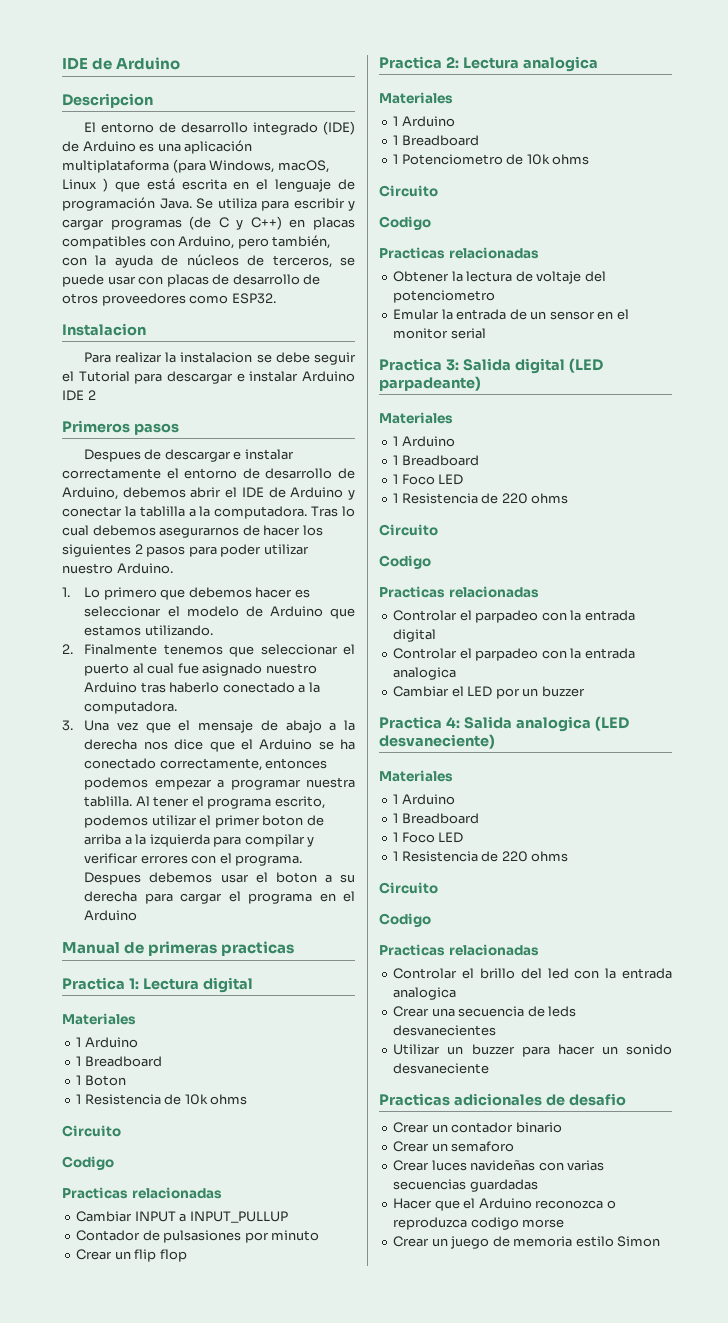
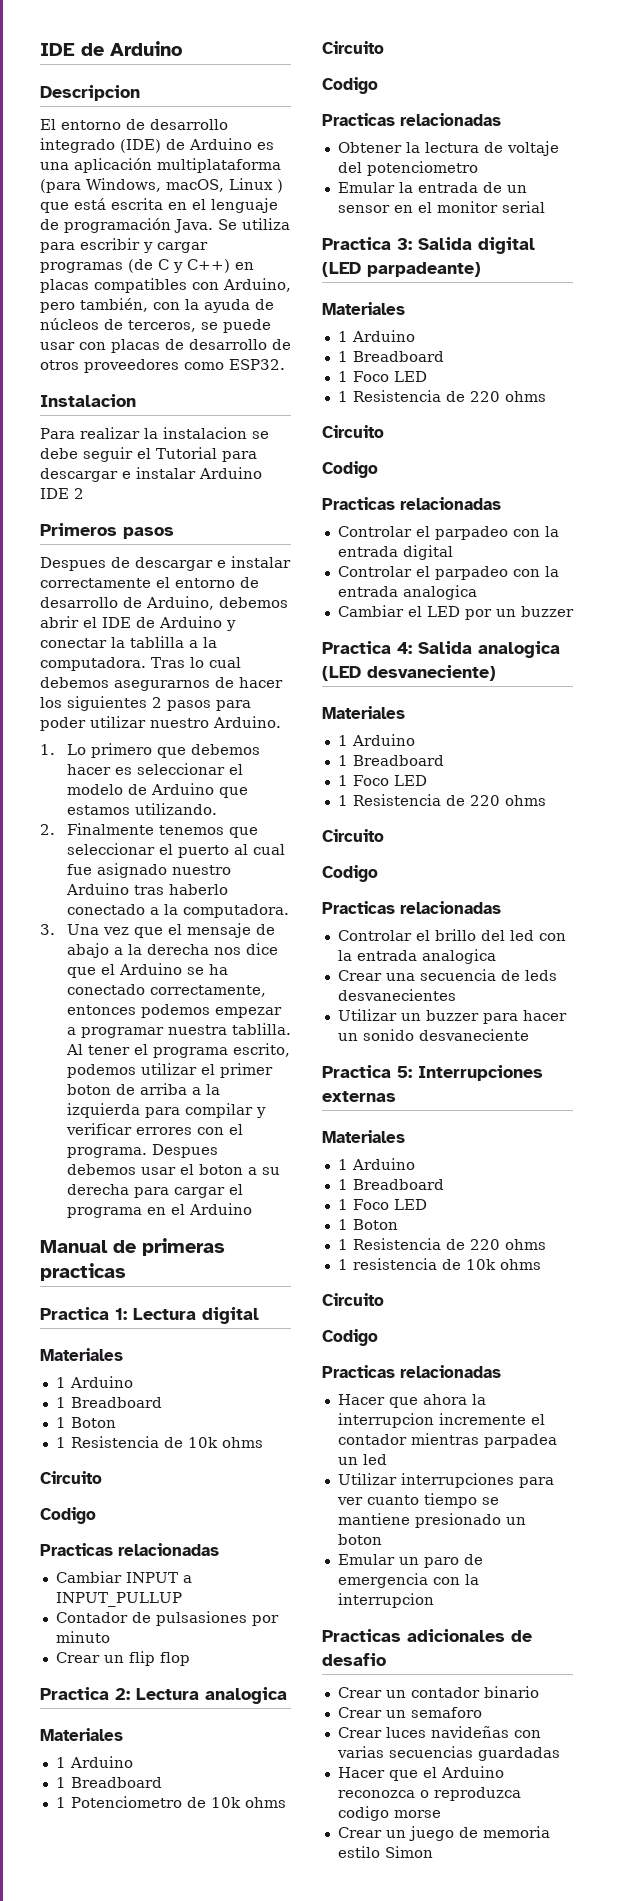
(490, 1068) none -> [322,1065,543,1081] [322,1091,396,1102] [322,1130,405,1143] [337,1158,415,1170] [337,1179,444,1190] [337,1199,427,1210] [337,1219,398,1230] [337,1238,546,1250] [337,1258,541,1270] [322,1293,384,1306] [322,1329,378,1346] [322,1365,501,1378] [337,1394,486,1408] [337,1413,545,1428] [337,1433,557,1448] [337,1454,387,1465] [337,1473,554,1488] [336,1493,499,1508] [337,1513,526,1528] [337,1534,382,1545] [337,1554,483,1568] [337,1573,479,1588] [337,1593,434,1608] // Practica 5: Interrupciones externas // Materiales // 1 Arduino // 1 Breadboard // 1 Foco LED // 1 Boton // 1 Resistencia de 220 ohms // 1 resistencia de 10k ohms // Circuito // Codigo // Practicas relacionadas // Hacer que ahora la interrupcion incremente el contador mientras parpadea un led // Utilizar interrupciones para ver cuanto tiempo se mantiene presionado un boton // Emular un paro de emergencia con la interrupcion

